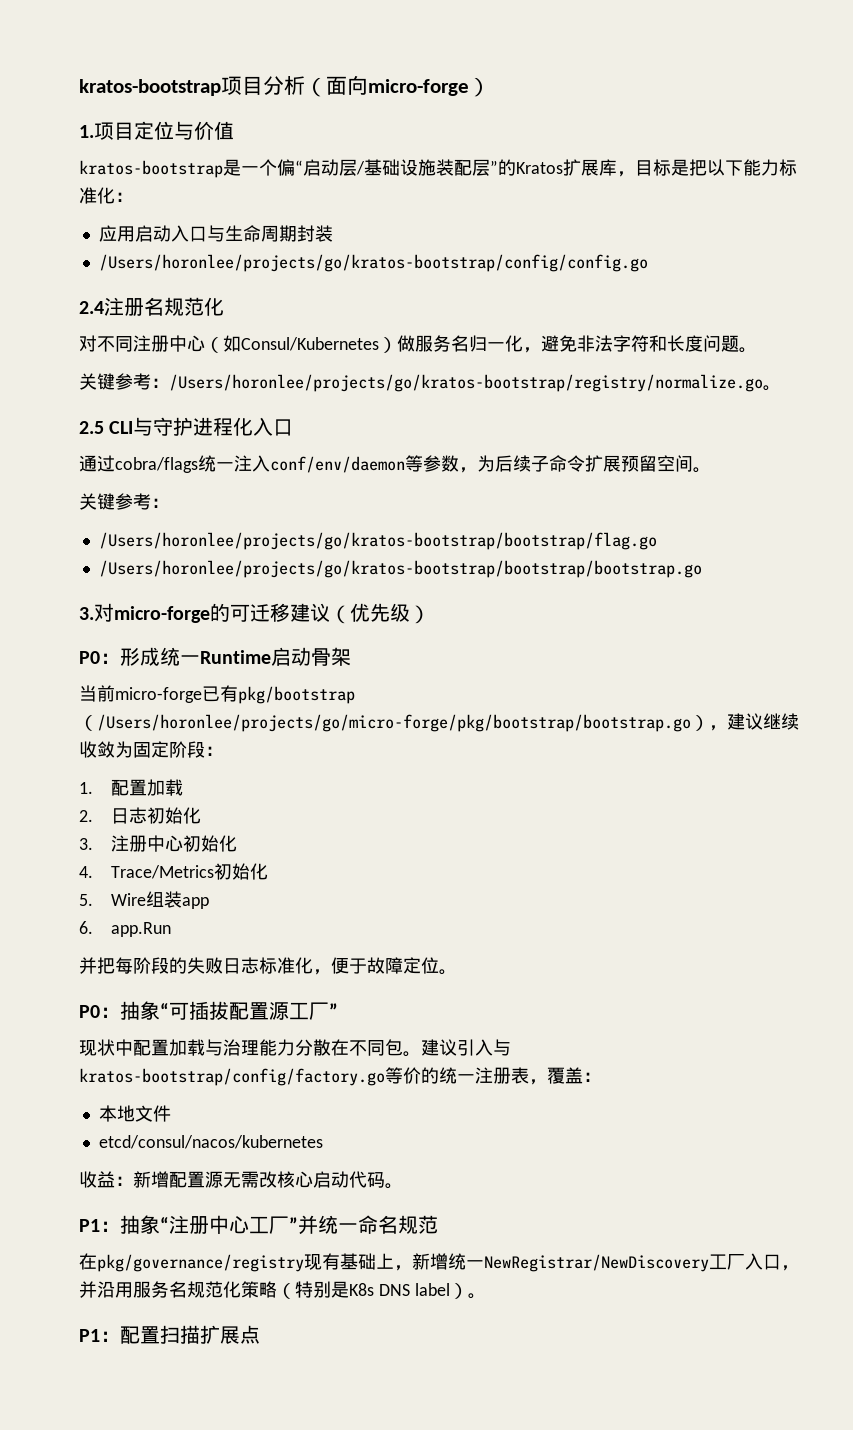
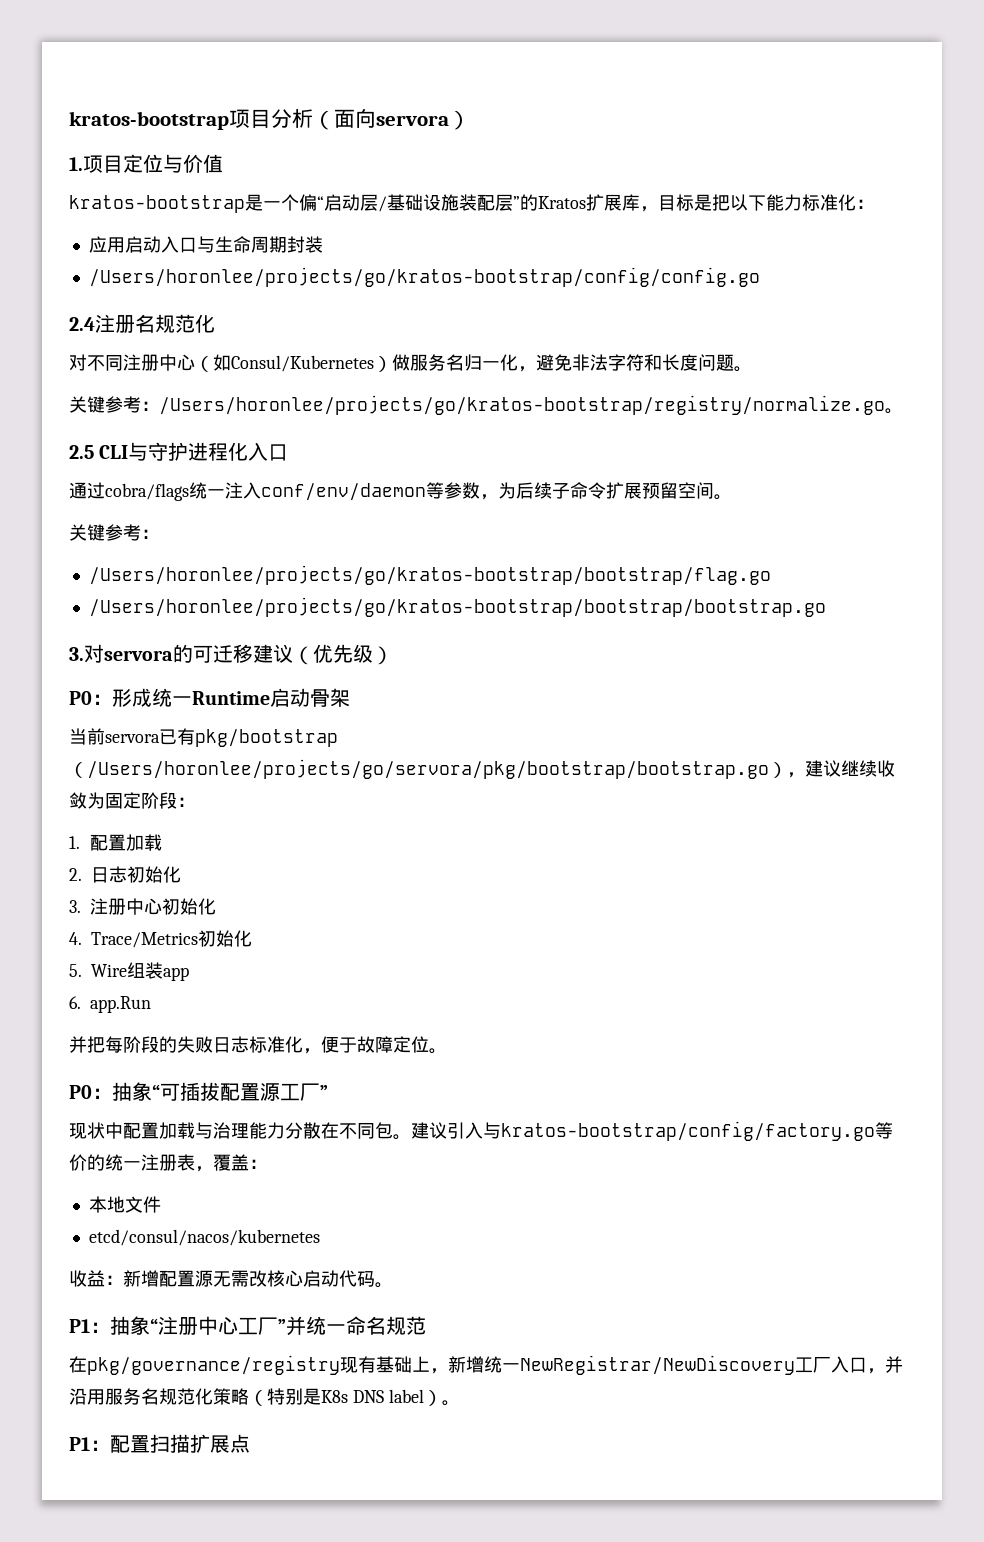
[368,79,469,96] micro-forge -> [376,115,449,126] servora
[114,606,210,623] micro-forge -> [104,650,173,661] servora
[115,687,202,703] micro-forge -> [105,734,160,743] servora
[97,714,691,732] /Users/horonlee/projects/go/micro-forge/pkg/bootstrap/bootstrap.go -> [87,759,769,779] /Users/horonlee/projects/go/servora/pkg/bootstrap/bootstrap.go

